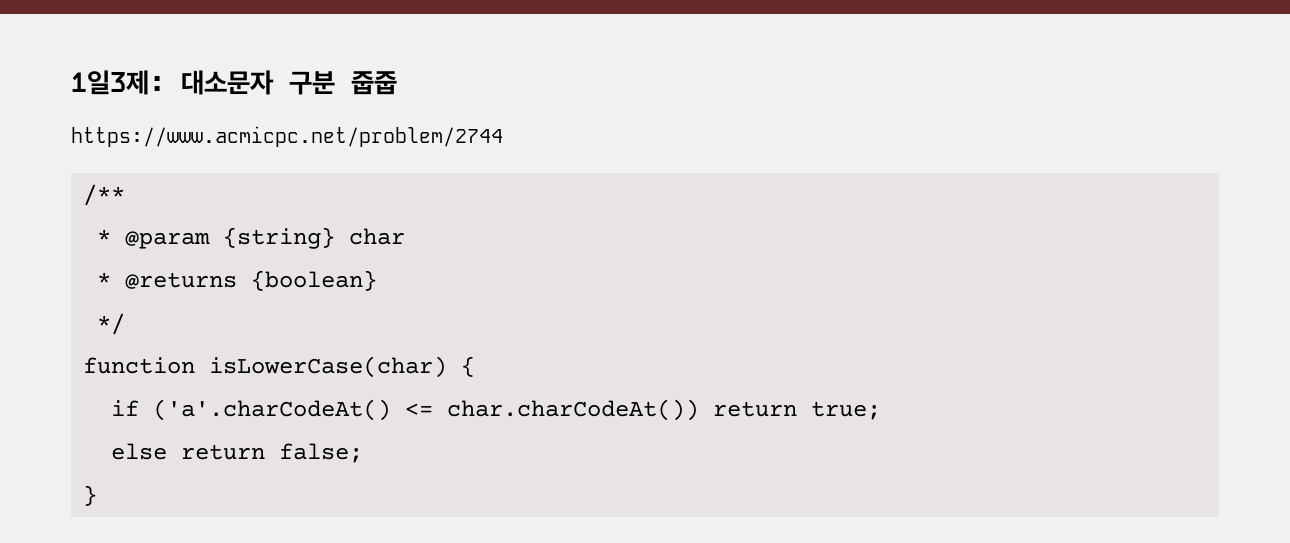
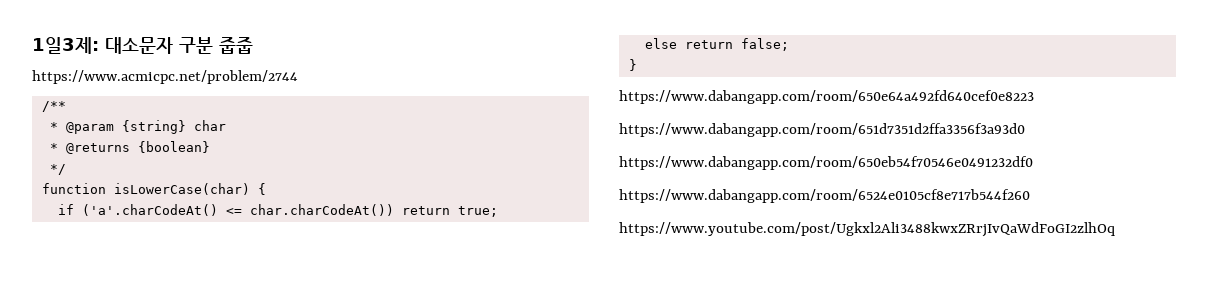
(97, 495) none -> [619,90,1034,104] [619,123,1025,137] [619,156,1033,170] [619,189,1030,203] [619,222,1115,237] // https://www.dabangapp.com/room/650e64a492fd640cef0e8223 // https://www.dabangapp.com/room/651d7351d2ffa3356f3a93d0 // https://www.dabangapp.com/room/650eb54f70546e0491232df0 // https://www.dabangapp.com/room/6524e0105cf8e717b544f260 // https://www.youtube.com/post/Ugkxl2Ali3488kwxZRrjIvQaWdFoGI2zlhOq

